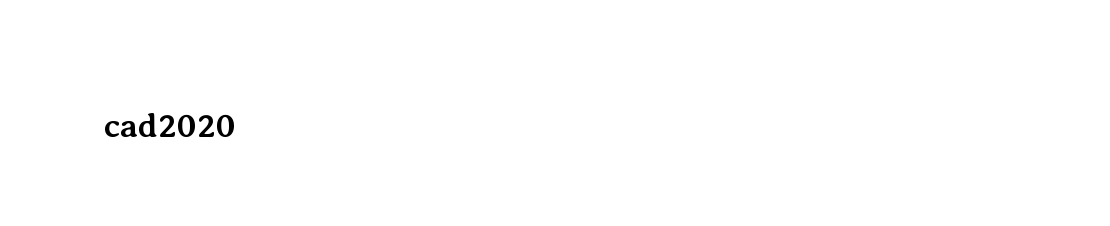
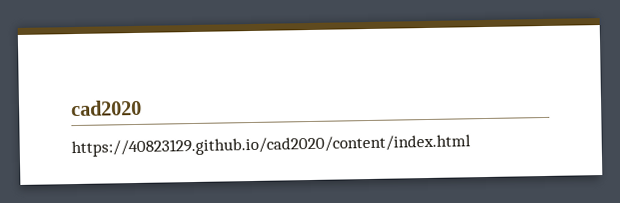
(236, 125) none -> [71,134,471,158] // https://40823129.github.io/cad2020/content/index.html

